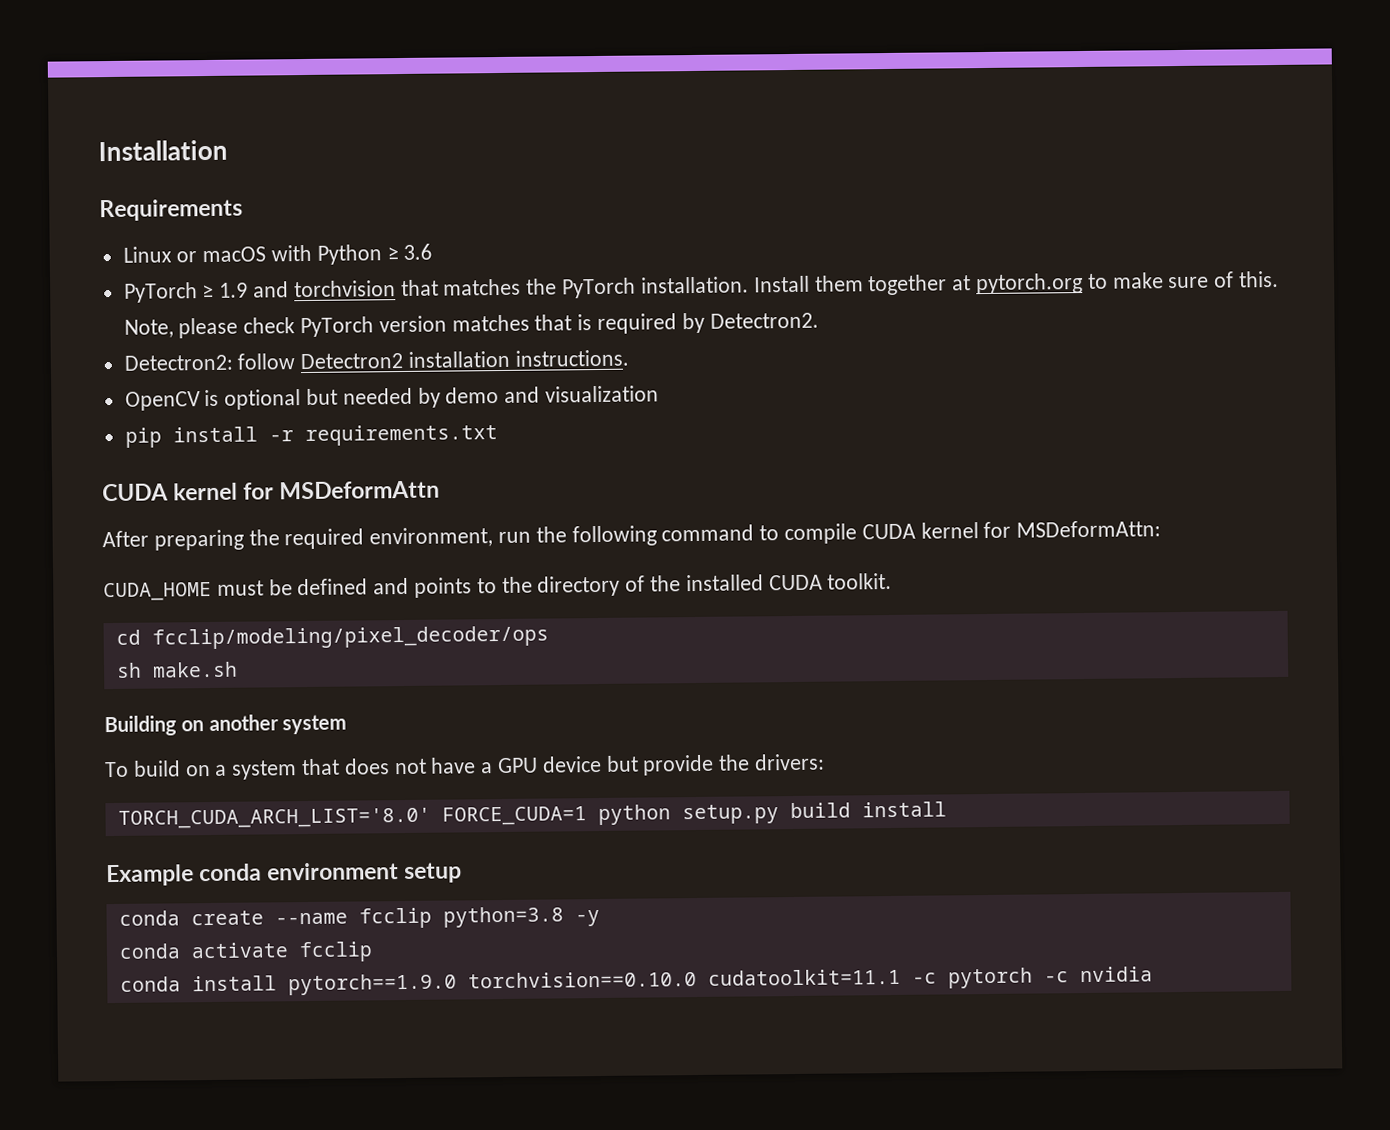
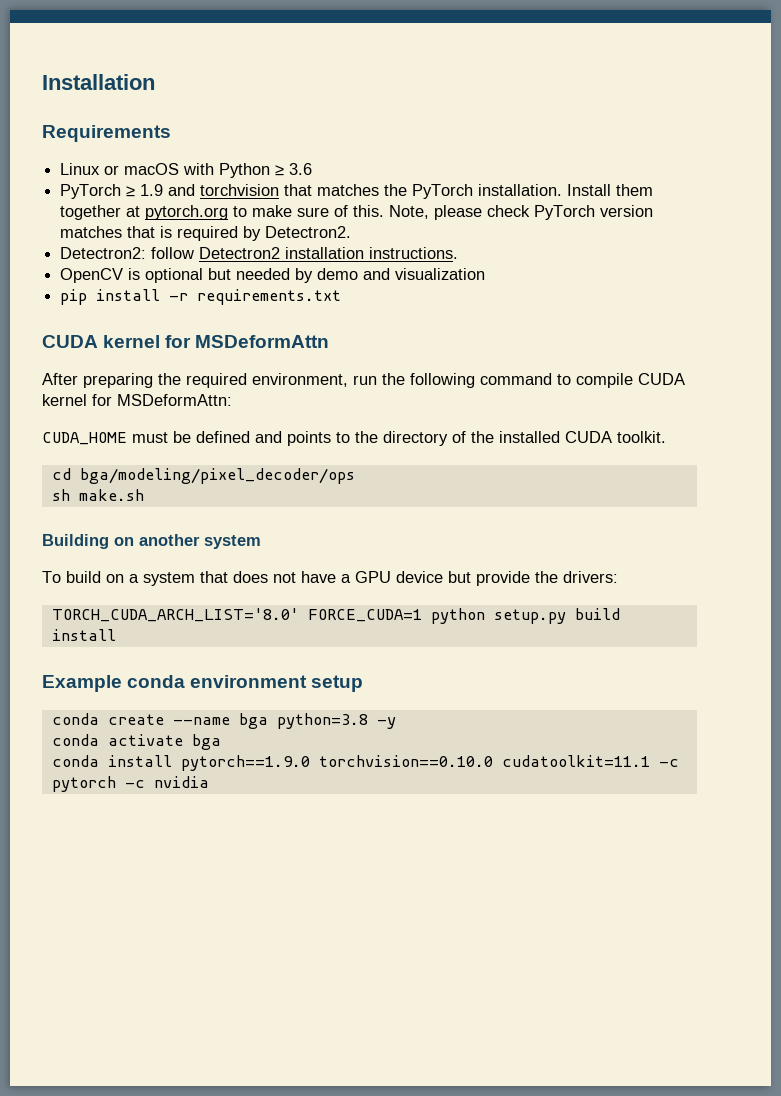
[151,625,549,650] fcclip/modeling/pixel_decoder/ops -> [79,468,355,484] bga/modeling/pixel_decoder/ops
[358,907,432,929] fcclip -> [238,713,268,729] bga
[298,941,373,963] fcclip -> [191,734,221,750] bga

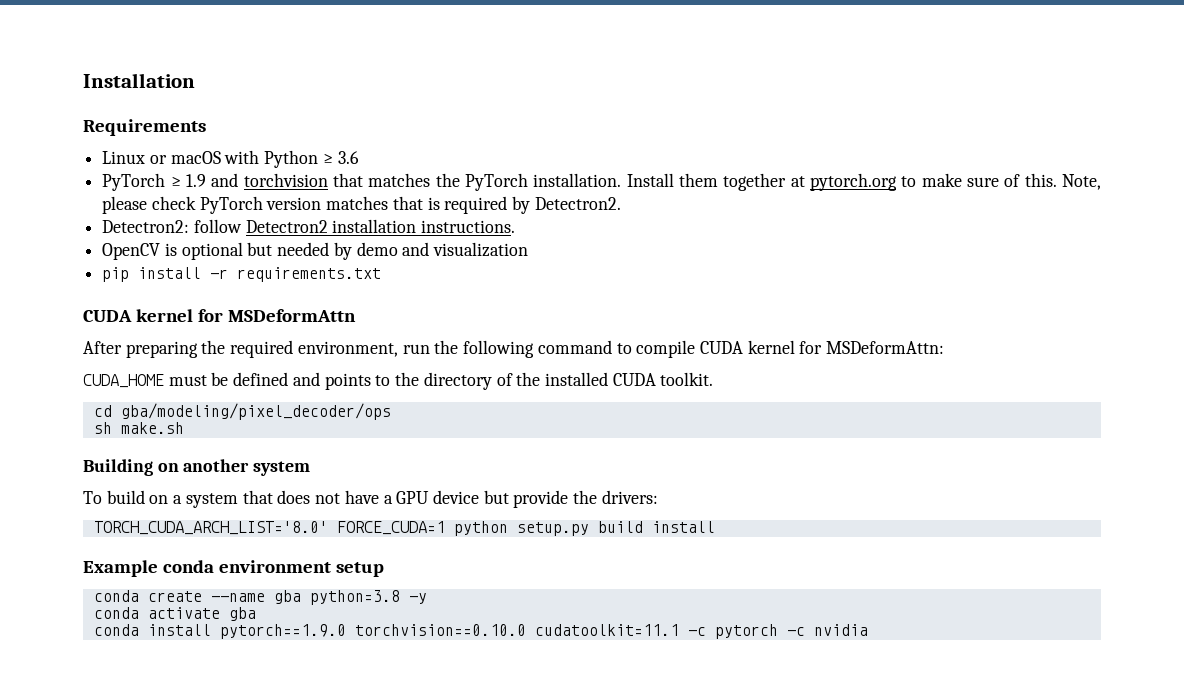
[79,468,355,484] bga/modeling/pixel_decoder/ops -> [120,403,391,420] gba/modeling/pixel_decoder/ops
[238,713,268,729] bga -> [273,590,301,604] gba
[191,734,221,750] bga -> [228,607,256,621] gba

